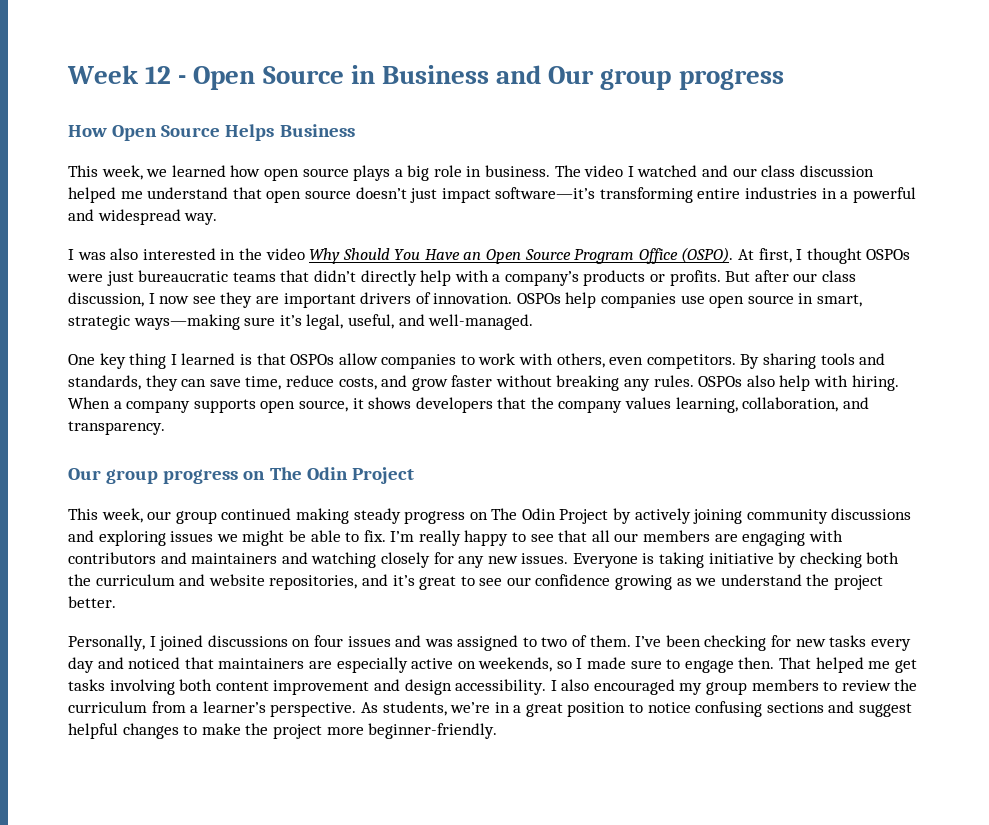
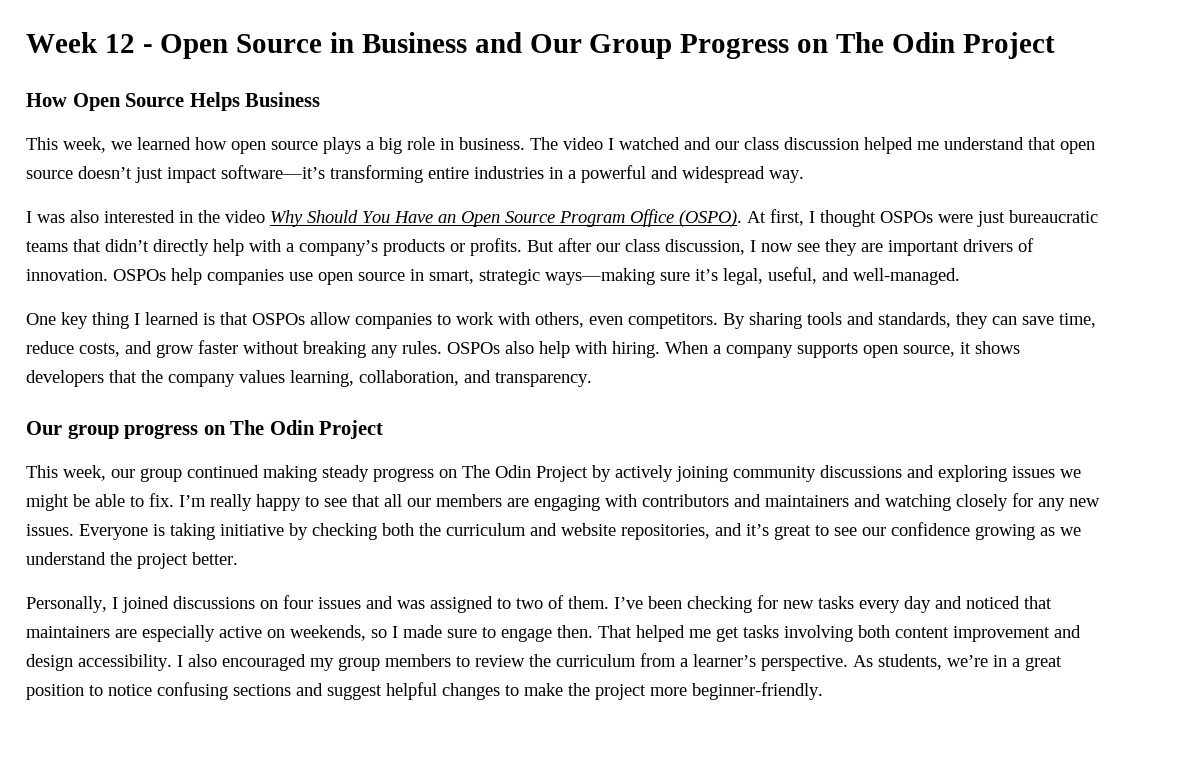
[600,69,784,90] group progress -> [589,32,1055,59] Group Progress on The Odin Project

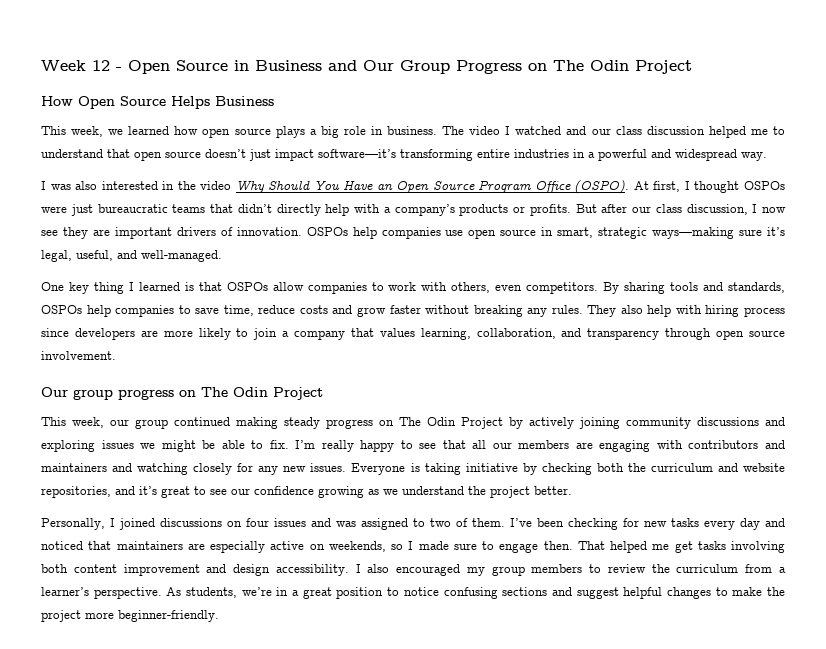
(939, 145) none -> [772,126,785,135] to
[956,312,1017,329] they can -> [41,305,191,317] OSPOs help companies to
[79,343,120,357] costs, -> [299,305,328,314] costs
[447,342,500,354] OSPOs -> [587,305,617,317] They
[612,341,1020,358] [26,370,592,387] hiring. When a company supports open source, it shows developers that the company values learning, collaboration, and transparency. -> [705,305,785,317] [41,328,785,340] [41,351,116,360] hiring process since developers are more likely to join a company that values learning, collaboration, and transparency through open source involvement.

